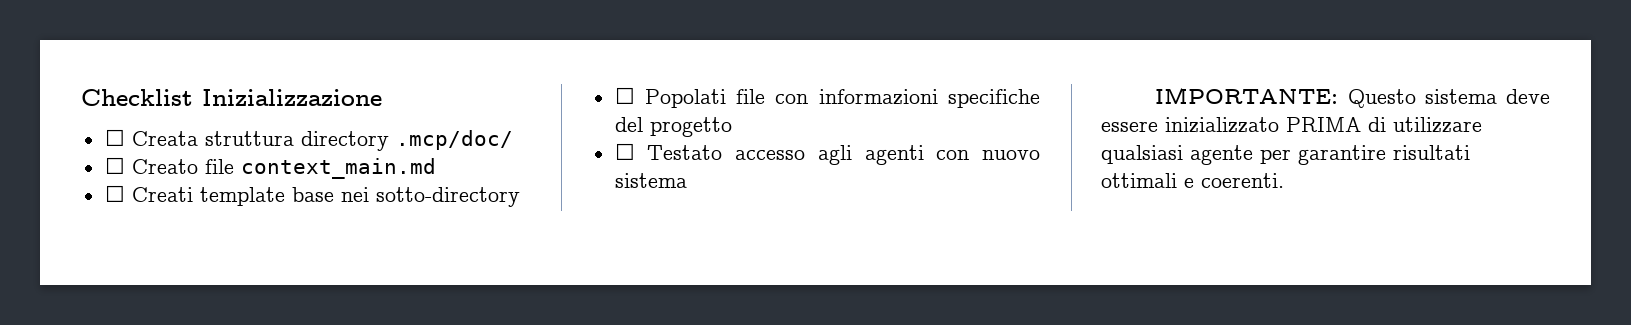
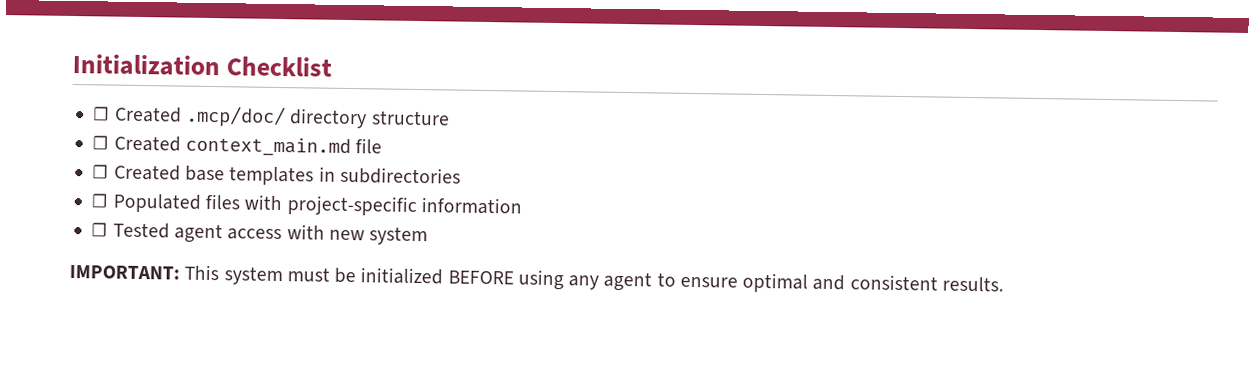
(81, 97) none -> [72,53,220,77] Initialization
[202,89,382,106] [104,129,513,151] [104,157,436,179] [104,185,520,207] [614,87,1040,108] [614,117,732,137] [614,143,1040,165] [614,173,687,188] [1155,87,1550,108] [1101,117,1482,133] [1101,145,1470,165] [1101,173,1284,188] Inizializzazione // ☐ Creata struttura directory .mcp/doc/ // ☐ Creato file context_main.md // ☐ Creati template base nei sotto-directory // ☐ Popolati file con informazioni specifiche del progetto // ☐ Testato accesso agli agenti con nuovo sistema // IMPORTANTE: Questo sistema deve essere inizializzato PRIMA di utilizzare qualsiasi agente per garantire risultati ottimali e coerenti. -> [93,105,450,129] [92,135,383,158] [92,164,461,186] [91,193,522,216] [91,222,429,246] [69,264,1004,293] // ☐ Created .mcp/doc/ directory structure // ☐ Created context_main.md file // ☐ Created base templates in subdirectories // ☐ Populated files with project-specific information // ☐ Tested agent access with new system // IMPORTANT: This system must be initialized BEFORE using any agent to ensure optimal and consistent results.

